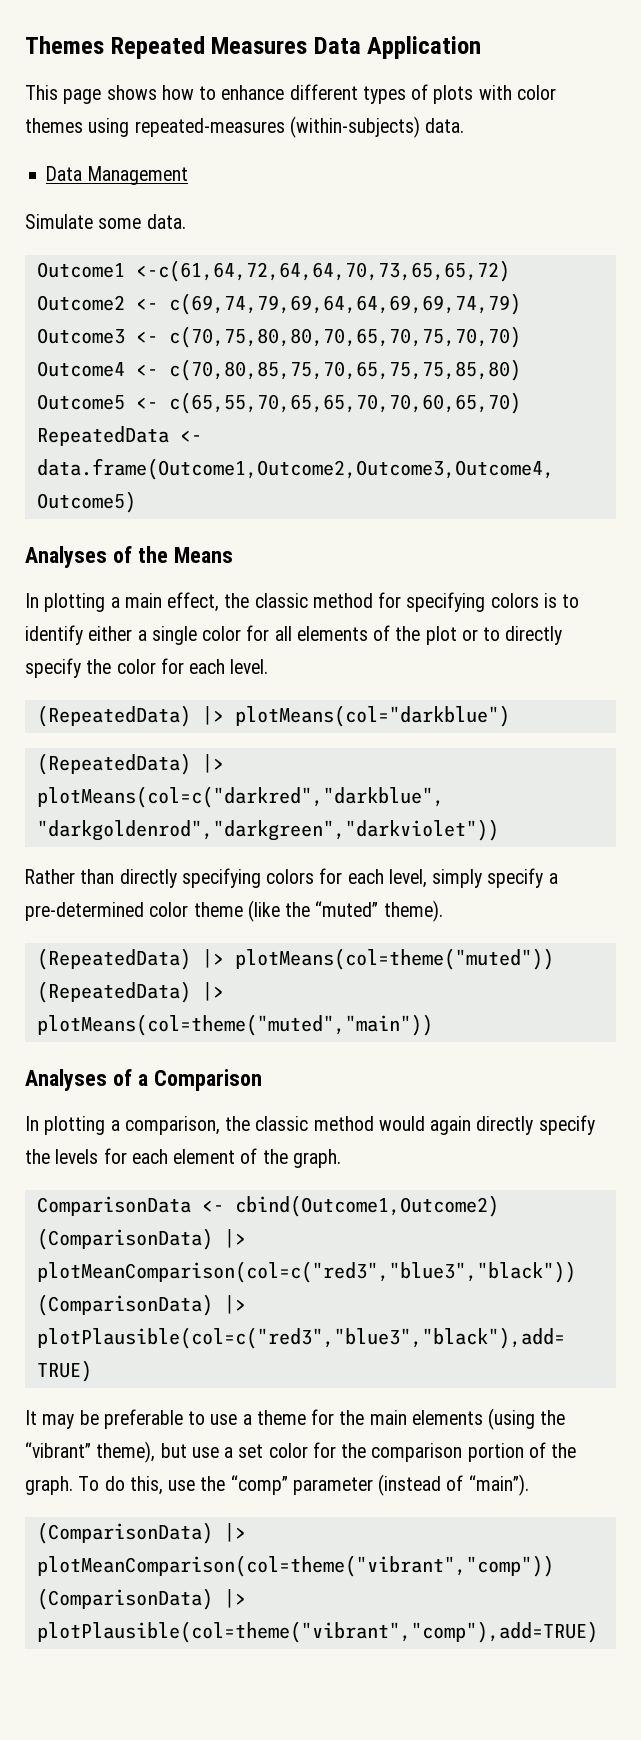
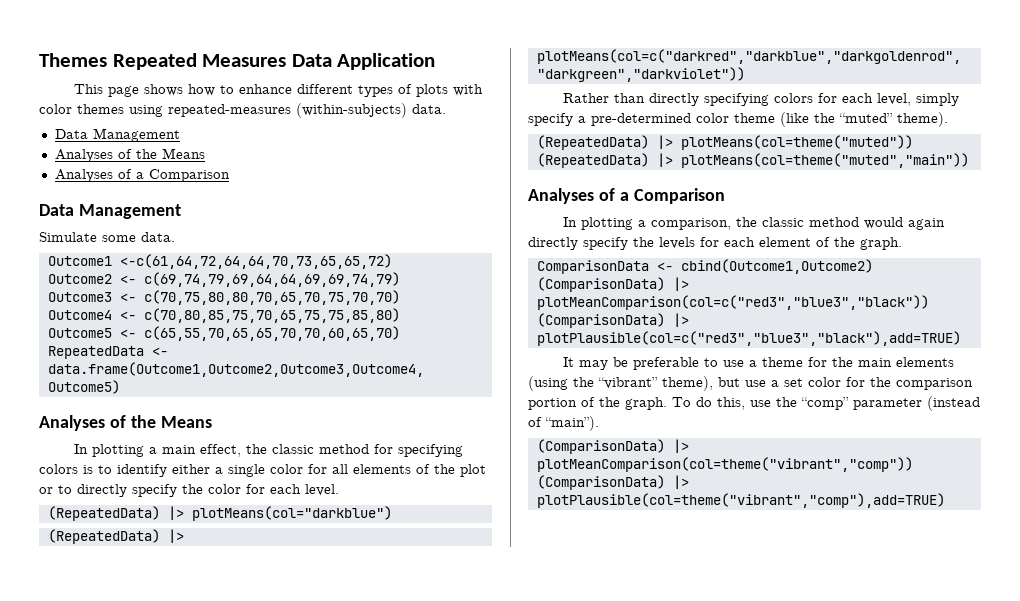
(188, 175) none -> [54,148,205,162] [54,169,230,182] [39,204,181,219] // Analyses of the Means // Analyses of a Comparison // Data Management

